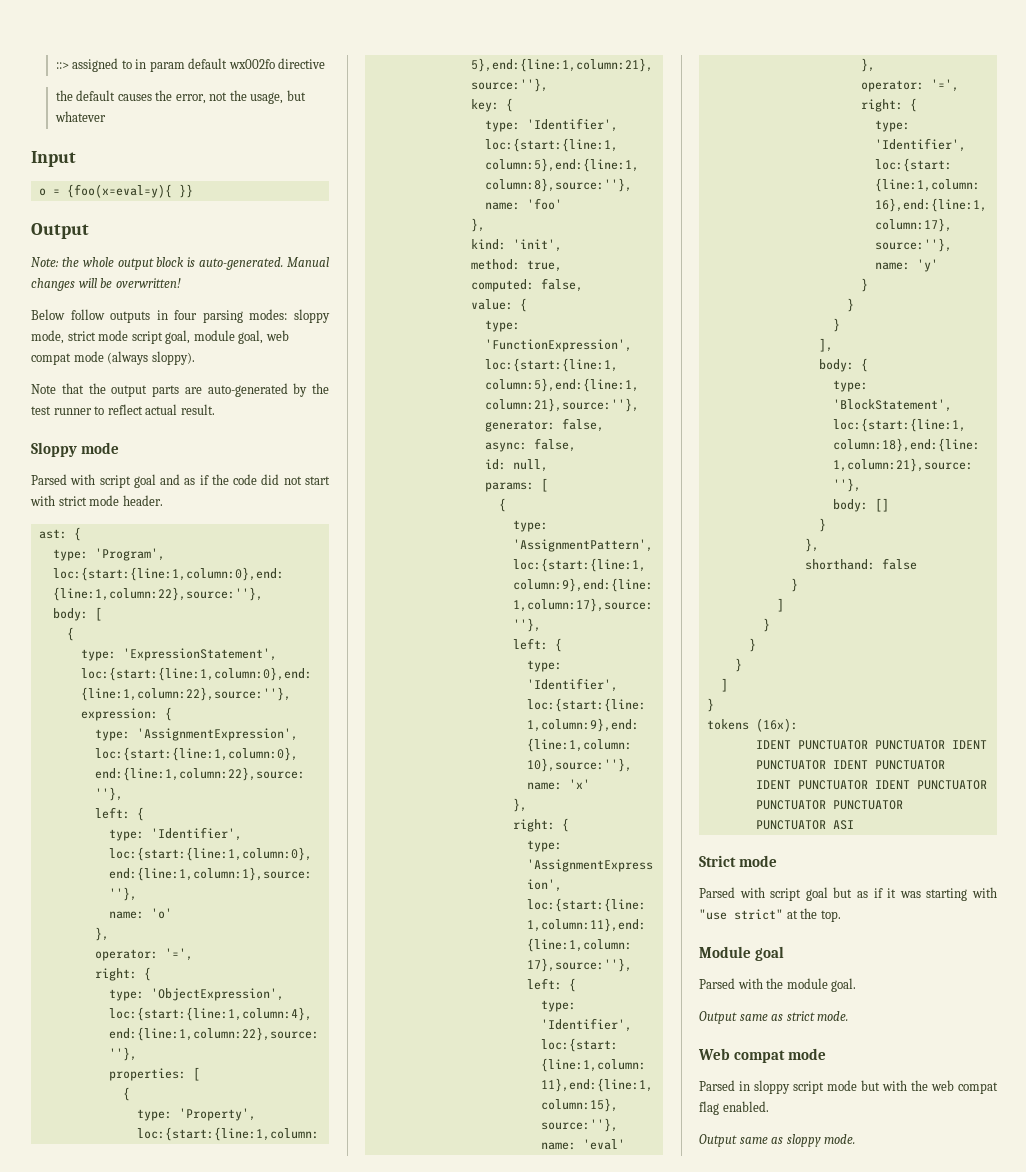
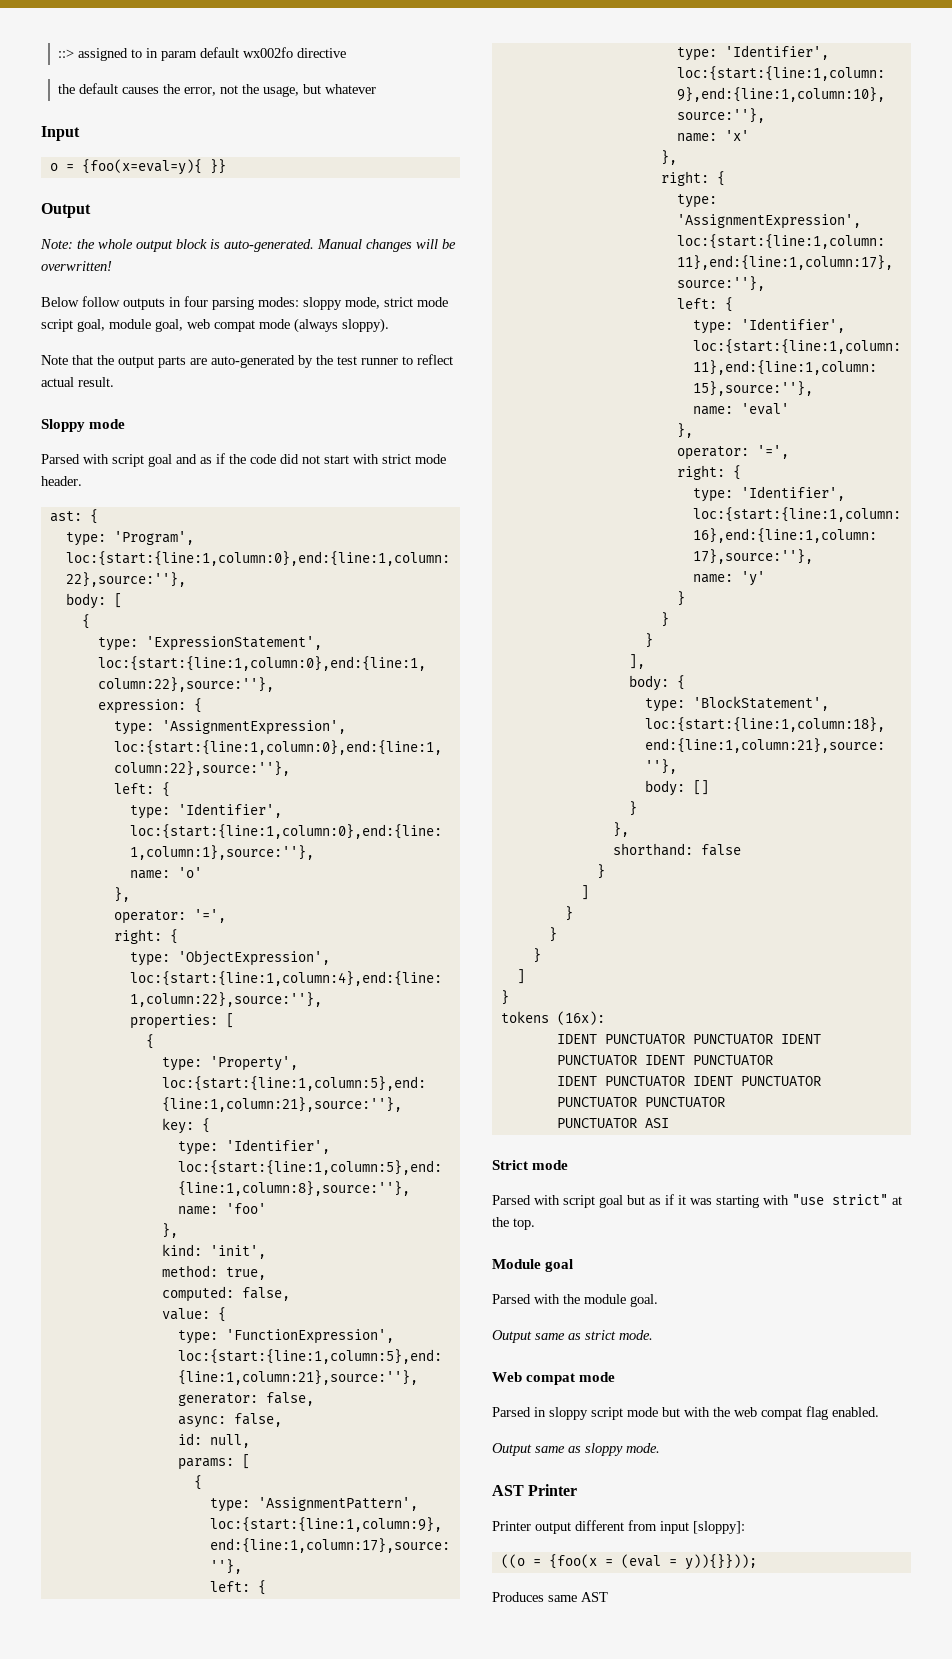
(856, 1139) none -> [492,1484,578,1496] [492,1520,745,1534] [500,1554,757,1570] [492,1592,608,1602] // AST Printer // Printer output different from input [sloppy]: // ((o = {foo(x = (eval = y)){}})); // Produces same AST

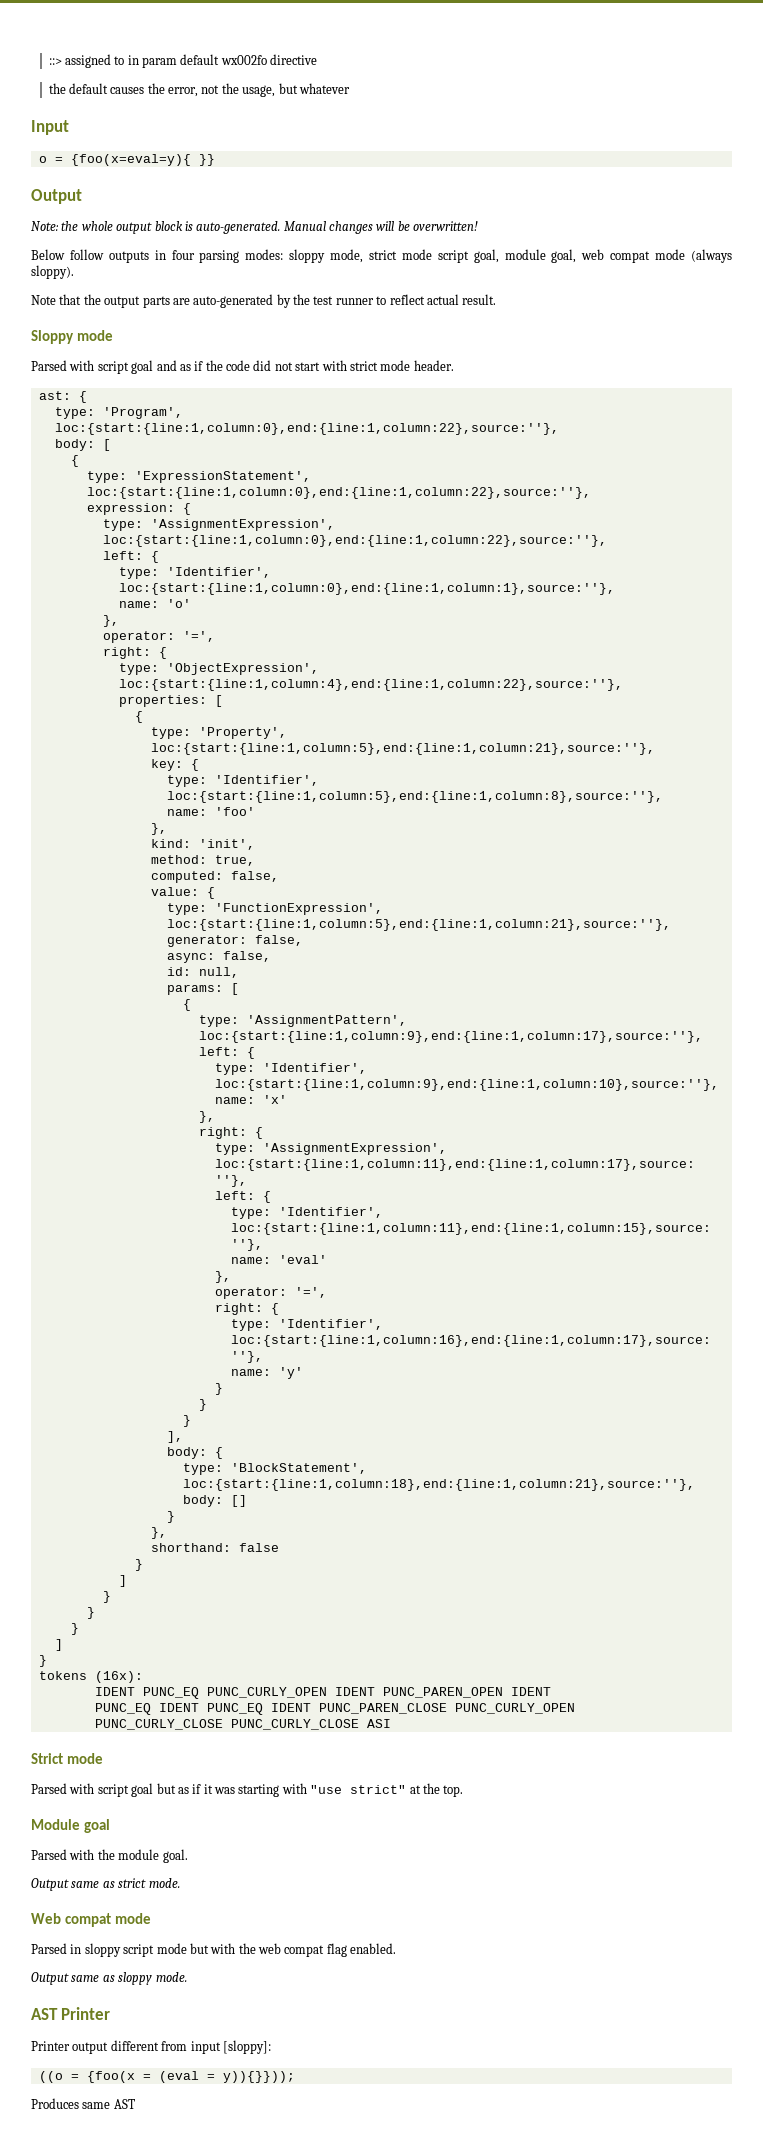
[604,1034,821,1044] [556,1055,773,1065] [556,1076,821,1086] [556,1097,725,1107] [556,1118,637,1128] PUNCTUATOR PUNCTUATOR IDENT PUNCTUATOR IDENT PUNCTUATOR // IDENT PUNCTUATOR IDENT PUNCTUATOR PUNCTUATOR PUNCTUATOR // PUNCTUATOR -> [142,1687,551,1699] [94,1703,575,1715] [94,1719,359,1730] PUNC_EQ PUNC_CURLY_OPEN IDENT PUNC_PAREN_OPEN IDENT // PUNC_EQ IDENT PUNC_EQ IDENT PUNC_PAREN_CLOSE PUNC_CURLY_OPEN // PUNC_CURLY_CLOSE PUNC_CURLY_CLOSE

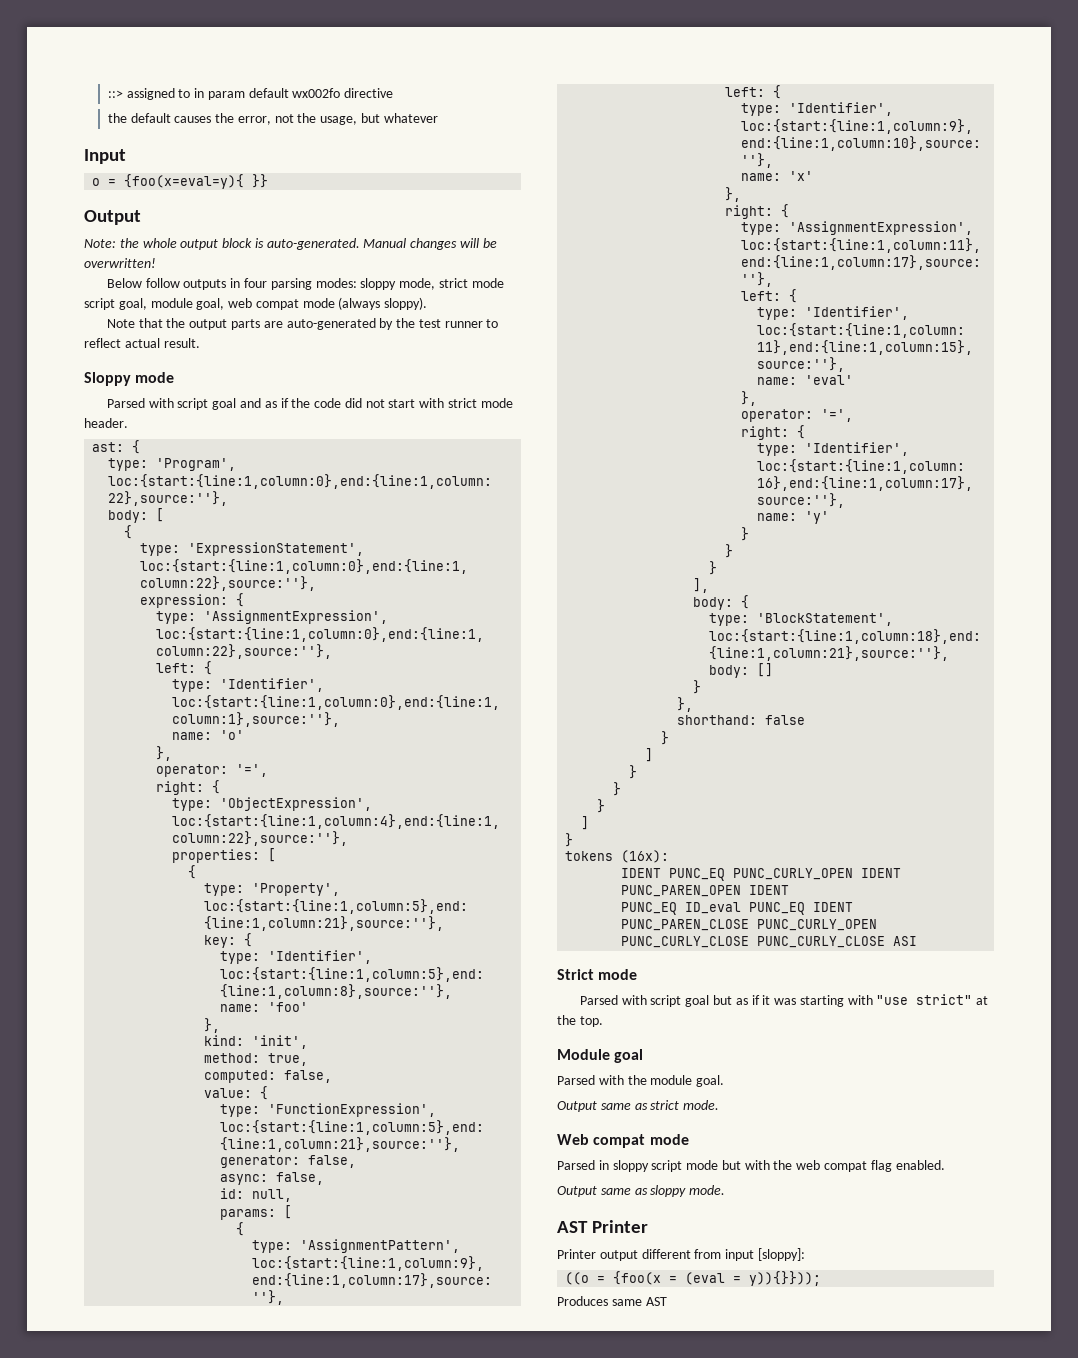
[158,1703,199,1712] IDENT -> [685,902,742,914] ID_eval

